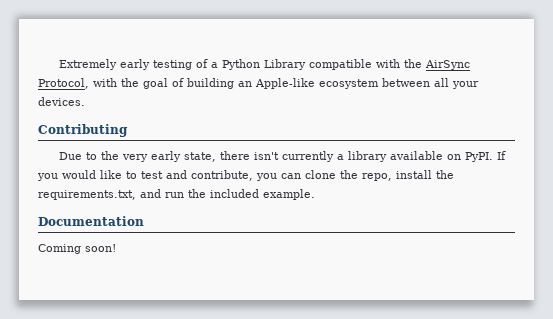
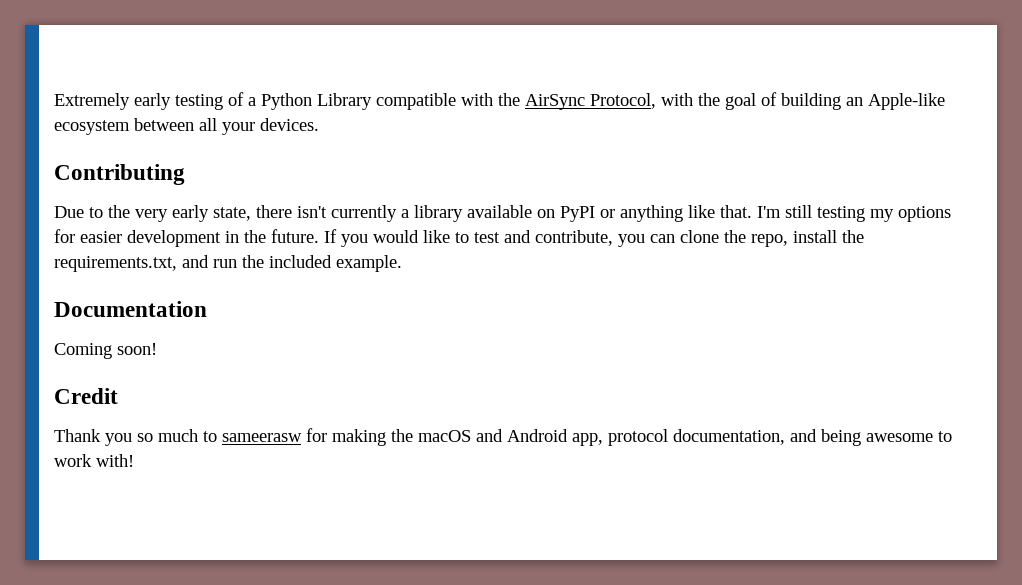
[465,152,494,162] PyPI. -> [560,205,951,222] [54,229,319,247] PyPI or anything like that. I'm still testing my options for easier development in the future.
(116, 248) none -> [54,388,118,404] [54,428,952,446] [54,454,134,467] // Credit // Thank you so much to sameerasw for making the macOS and Android app, protocol documentation, and being awesome to work with!

